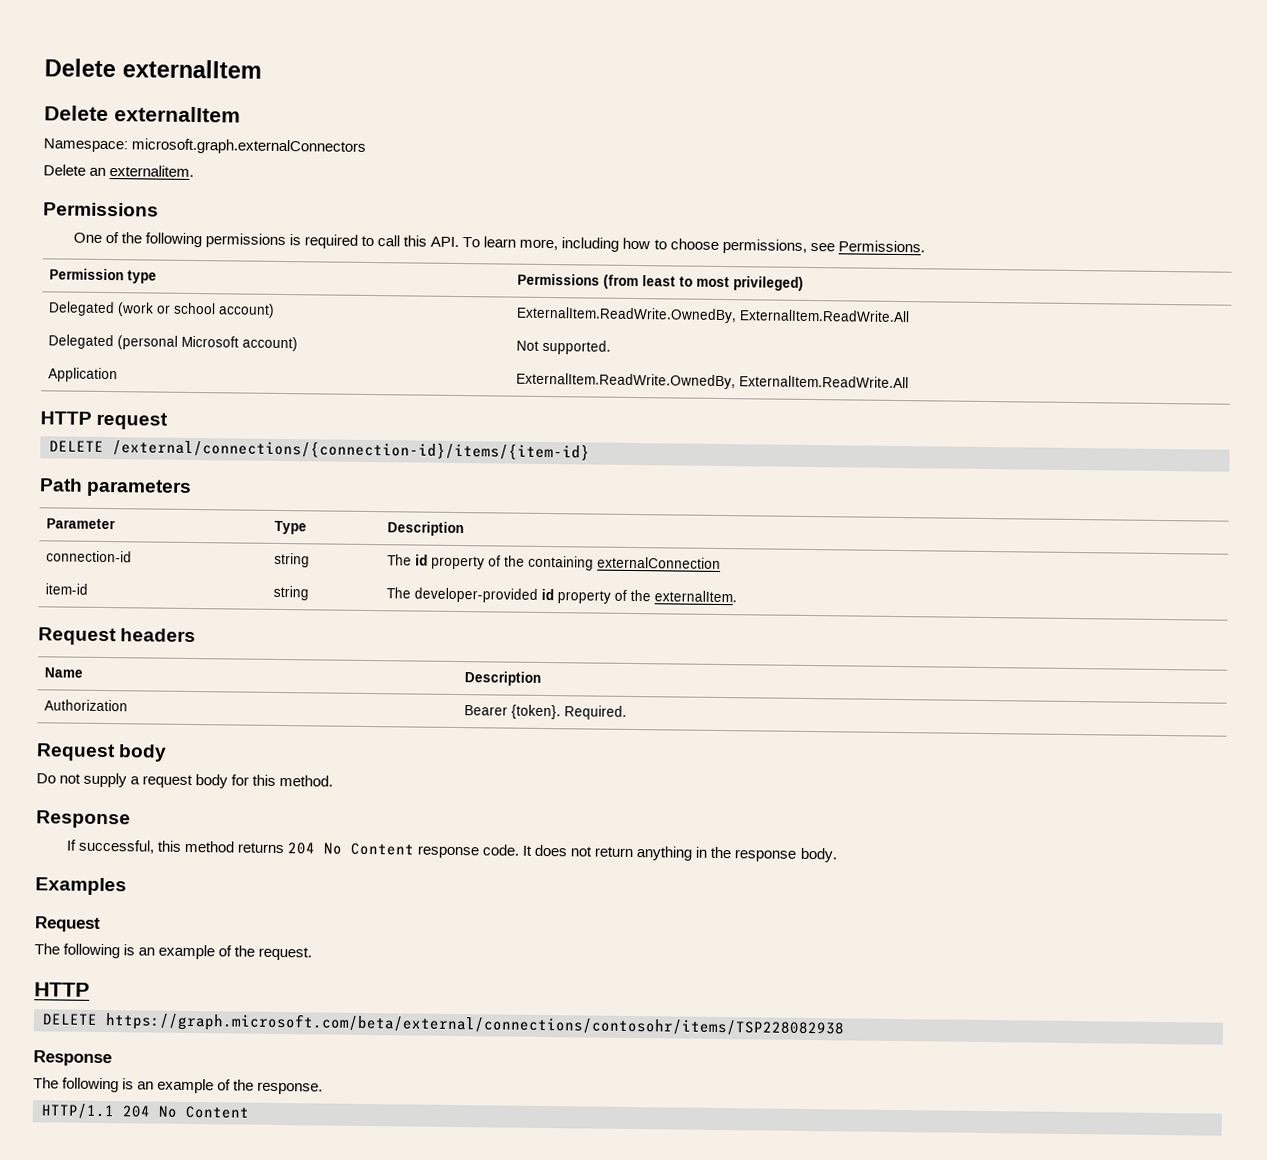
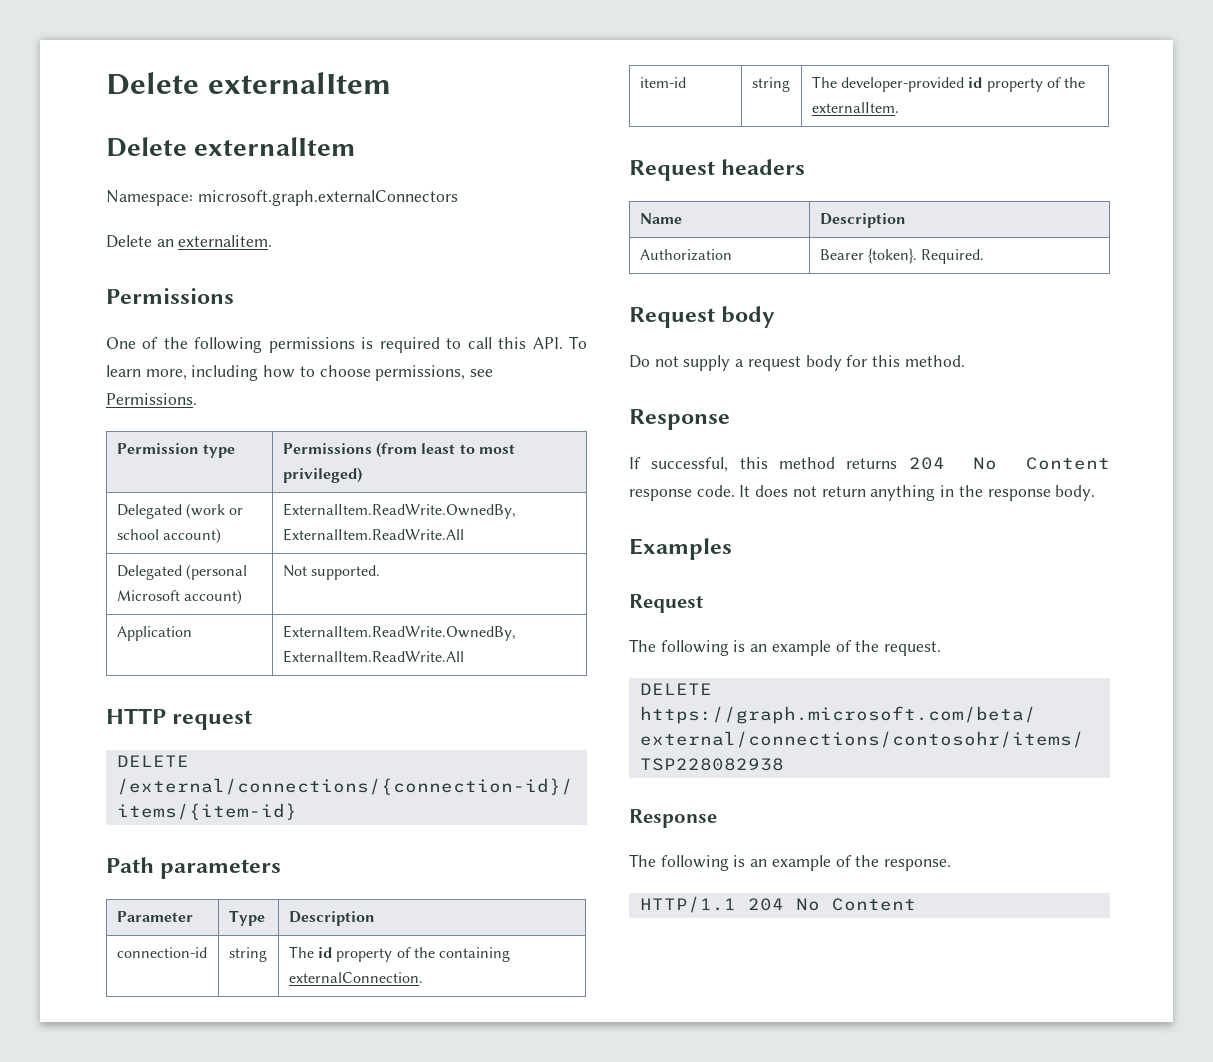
[596,556,721,569] externalConnection -> [288,972,423,983] externalConnection.
[34,982,90,997] // HTTP -> (942, 648) none

